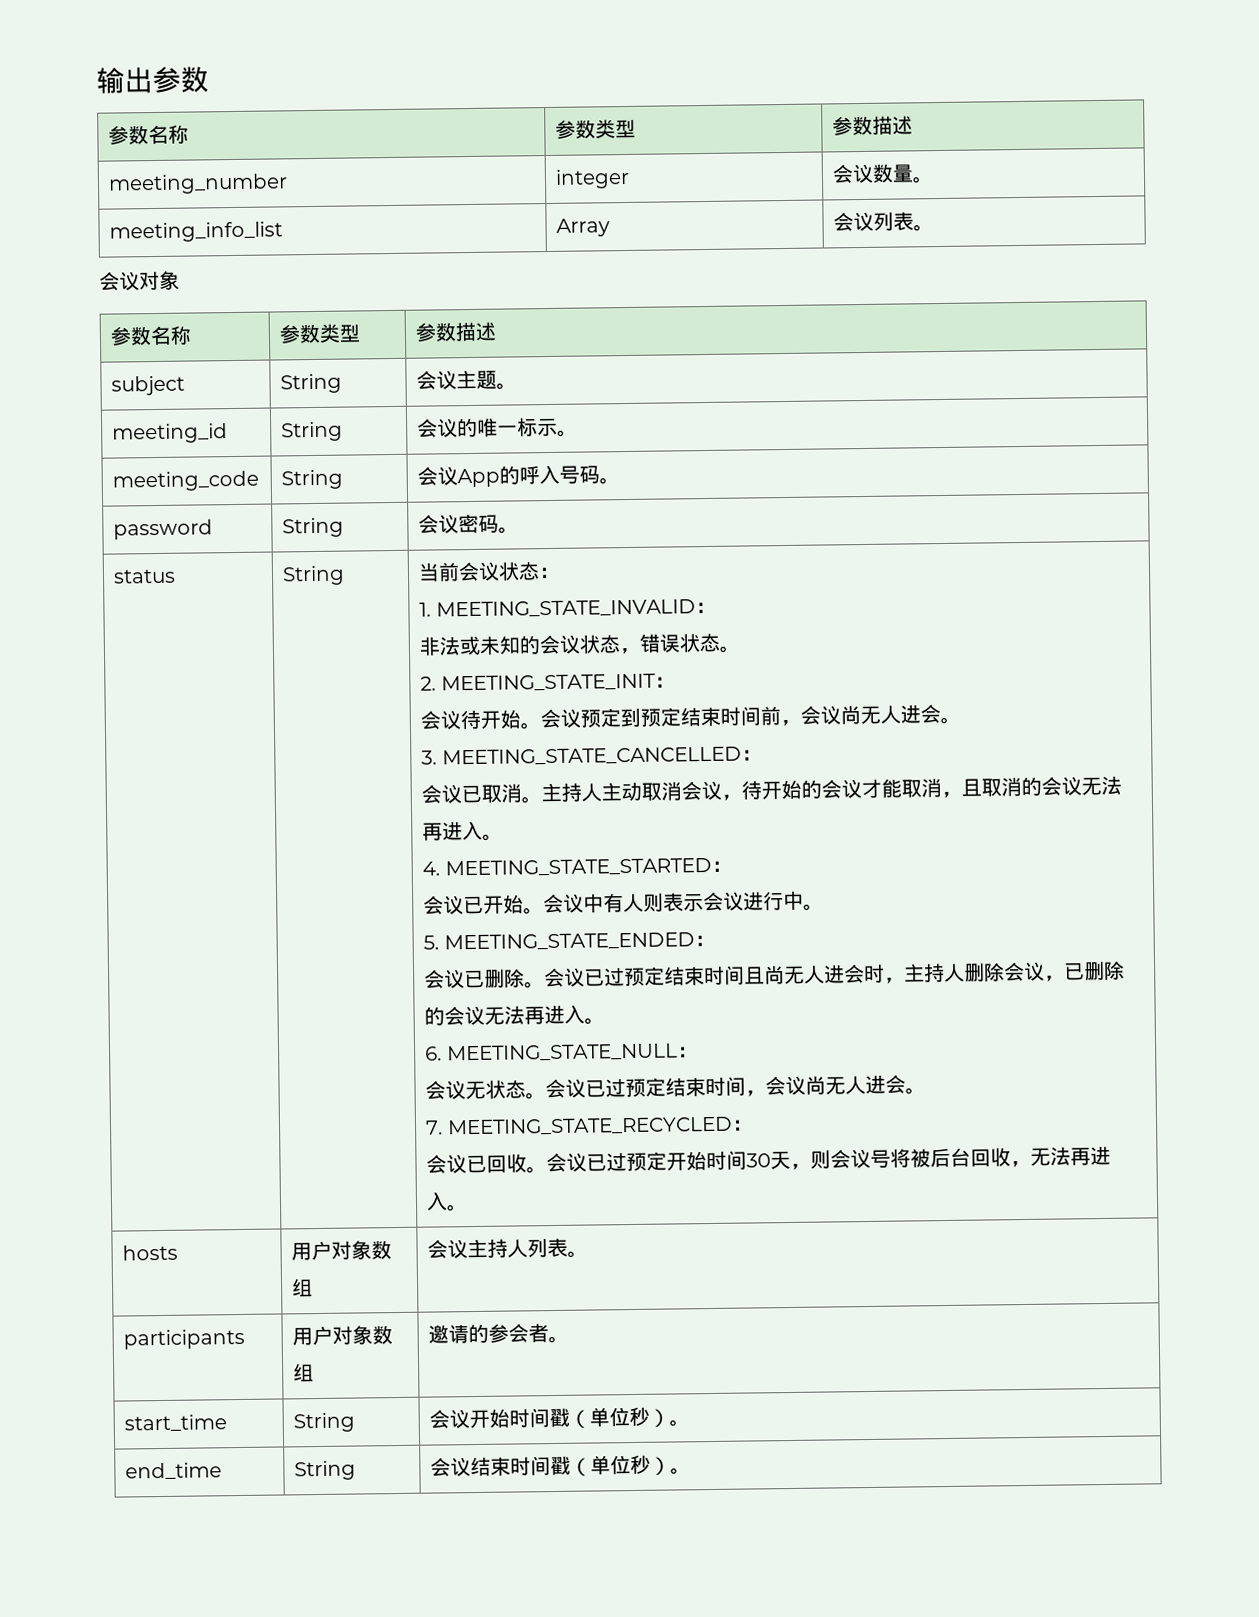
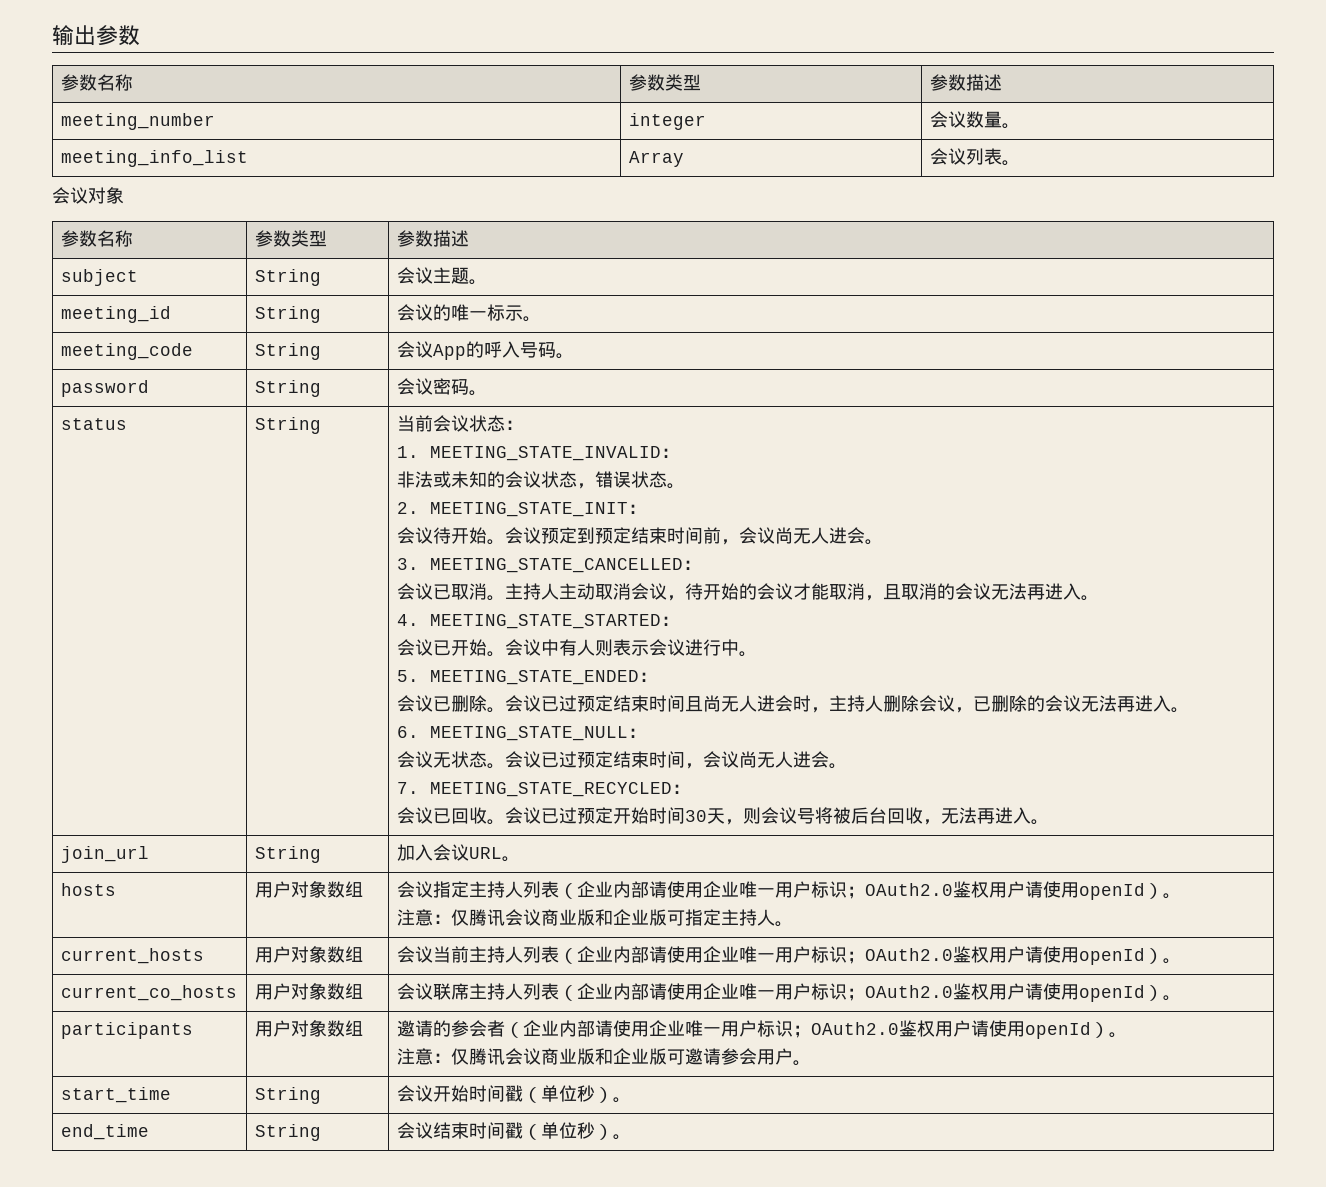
(469, 1208) none -> [60,846,149,863] [254,846,321,863] [396,844,520,862] // join_url | String | 加入会议URL。
[467,1237,569,1259] 主持人列表 -> [432,881,1181,900] [396,909,793,927] [60,948,204,964] [254,946,363,963] [396,946,1181,965] [60,985,237,1001] [254,983,363,1000] [396,983,1163,1002] 指定主持人列表（企业内部请使用企业唯一用户标识；OAuth2.0鉴权用户请使用openId）。 // 注意：仅腾讯会议商业版和企业版可指定主持人。 // current_hosts | 用户对象数组 | 会议当前主持人列表（企业内部请使用企业唯一用户标识；OAuth2.0鉴权用户请使用openId）。 // current_co_hosts | 用户对象数组 | 会议联席主持人列表（企业内部请使用企业唯一用户标识；OAuth2.0鉴权用户请使用openId）
(550, 1333) none -> [504,1020,1127,1039] [396,1048,793,1065] （企业内部请使用企业唯一用户标识；OAuth2.0鉴权用户请使用openId）。 // 注意：仅腾讯会议商业版和企业版可邀请参会用户

